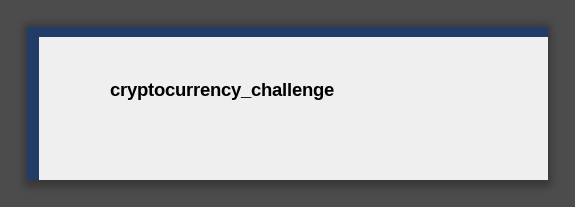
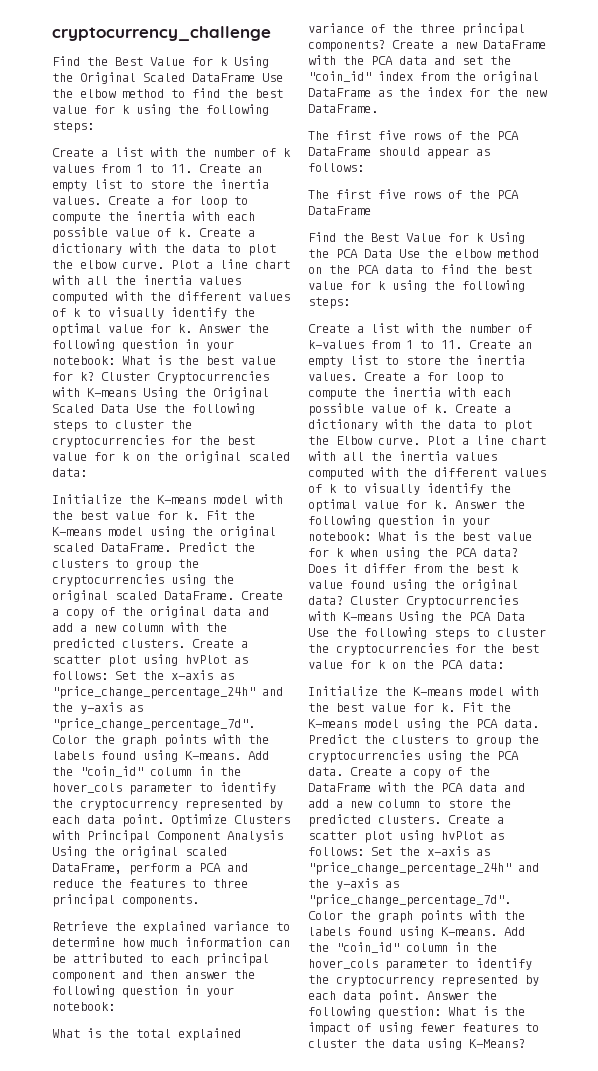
(334, 91) none -> [52,56,269,68] [52,72,283,84] [52,88,283,98] [52,104,269,116] [52,121,94,133] [52,147,291,157] [52,164,262,173] [52,179,269,192] [52,196,248,208] [52,211,255,224] [52,227,255,240] [52,243,276,256] [52,259,290,269] [52,275,241,285] [52,291,290,304] [52,307,255,319] [52,323,269,336] [52,339,234,352] [52,355,276,365] [52,371,269,384] [52,387,269,399] [52,403,255,415] [52,420,192,432] [52,435,255,448] [52,451,290,463] [52,468,87,477] [52,494,283,504] [52,510,255,520] [52,526,276,538] [52,542,255,552] [52,559,199,571] [52,574,234,587] [52,590,283,602] [52,606,269,619] [52,622,227,632] [52,638,248,651] [52,654,248,667] [52,670,234,680] [52,686,283,699] [52,702,143,714] [52,718,255,731] [52,734,269,747] [52,750,269,762] [52,766,241,777] [52,782,276,795] [52,799,283,811] [52,814,290,827] [52,830,283,843] [52,846,227,858] [52,863,248,875] [52,879,248,888] [52,894,199,907] [52,921,290,934] [52,937,290,947] [52,953,269,966] [52,970,255,982] [52,985,234,998] [52,1002,115,1011] [52,1028,241,1041] [308,23,525,36] [308,40,546,52] [308,55,511,65] [308,71,539,83] [308,87,547,97] [308,104,378,113] [308,130,519,140] [308,147,490,159] [308,163,364,172] [308,189,519,199] [308,206,371,215] [308,232,525,244] [308,249,539,258] [308,264,532,274] [308,280,525,292] [308,297,350,309] [308,323,532,333] [308,340,532,349] [308,355,525,368] [308,372,504,384] [308,387,511,400] [308,403,511,416] [308,419,532,432] [308,435,546,445] [308,451,497,461] [308,467,546,480] [308,483,511,495] [308,499,525,512] [308,515,490,528] [308,531,532,541] [308,547,518,559] [308,563,519,573] [308,579,518,591] [308,595,518,608] [308,611,525,623] [308,627,546,640] [308,643,539,656] [308,660,504,669] [308,686,539,696] [308,702,511,712] [308,718,539,730] [308,734,539,747] [308,750,519,763] [308,767,490,779] [308,782,525,792] [308,799,511,808] [308,814,504,827] [308,830,504,843] [308,846,490,856] [308,862,539,875] [308,878,399,890] [308,894,511,907] [308,910,525,923] [308,926,525,938] [308,942,497,953] [308,958,532,971] [308,975,539,987] [308,990,497,1003] [308,1006,525,1019] [308,1022,539,1035] [308,1038,525,1050] // Find the Best Value for k Using the Original Scaled DataFrame Use the elbow method to find the best value for k using the following steps: // Create a list with the number of k values from 1 to 11. Create an empty list to store the inertia values. Create a for loop to compute the inertia with each possible value of k. Create a dictionary with the data to plot the elbow curve. Plot a line chart with all the inertia values computed with the different values of k to visually identify the optimal value for k. Answer the following question in your notebook: What is the best value for k? Cluster Cryptocurrencies with K-means Using the Original Scaled Data Use the following steps to cluster the cryptocurrencies for the best value for k on the original scaled data: // Initialize the K-means model with the best value for k. Fit the K-means model using the original scaled DataFrame. Predict the clusters to group the cryptocurrencies using the original scaled DataFrame. Create a copy of the original data and add a new column with the predicted clusters. Create a scatter plot using hvPlot as follows: Set the x-axis as "price_change_percentage_24h" and the y-axis as "price_change_percentage_7d". Color the graph points with the labels found using K-means. Add the "coin_id" column in the hover_cols parameter to identify the cryptocurrency represented by each data point. Optimize Clusters with Principal Component Analysis Using the original scaled DataFrame, perform a PCA and reduce the features to three principal components. // Retrieve the explained variance to determine how much information can be attributed to each principal component and then answer the following question in your notebook: // What is the total explained variance of the three principal components? Create a new DataFrame with the PCA data and set the "coin_id" index from the original DataFrame as the index for the new DataFrame. // The first five rows of the PCA DataFrame should appear as follows: // The first five rows of the PCA DataFrame // Find the Best Value for k Using the PCA Data Use the elbow method on the PCA data to find the best value for k using the following steps: // Create a list with the number of k-values from 1 to 11. Create an empty list to store the inertia values. Create a for loop to compute the inertia with each possible value of k. Create a dictionary with the data to plot the Elbow curve. Plot a line chart with all the inertia values computed with the different values of k to visually identify the optimal value for k. Answer the following question in your notebook: What is the best value for k when using the PCA data? Does it differ from the best k value found using the original data? Cluster Cryptocurrencies with K-means Using the PCA Data Use the following steps to cluster the cryptocurrencies for the best value for k on the PCA data: // Initialize the K-means model with the best value for k. Fit the K-means model using the PCA data. Predict the clusters to group the cryptocurrencies using the PCA data. Create a copy of the DataFrame with the PCA data and add a new column to store the predicted clusters. Create a scatter plot using hvPlot as follows: Set the x-axis as "price_change_percentage_24h" and the y-axis as "price_change_percentage_7d". Color the graph points with the labels found using K-means. Add the "coin_id" column in the hover_cols parameter to identify the cryptocurrency represented by each data point. Answer the following question: What is the impact of using fewer features to cluster the data using K-Means?

